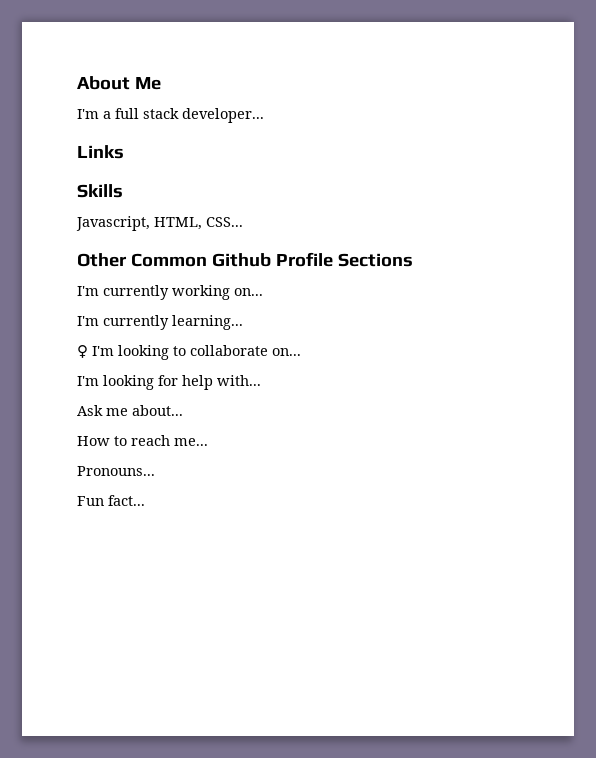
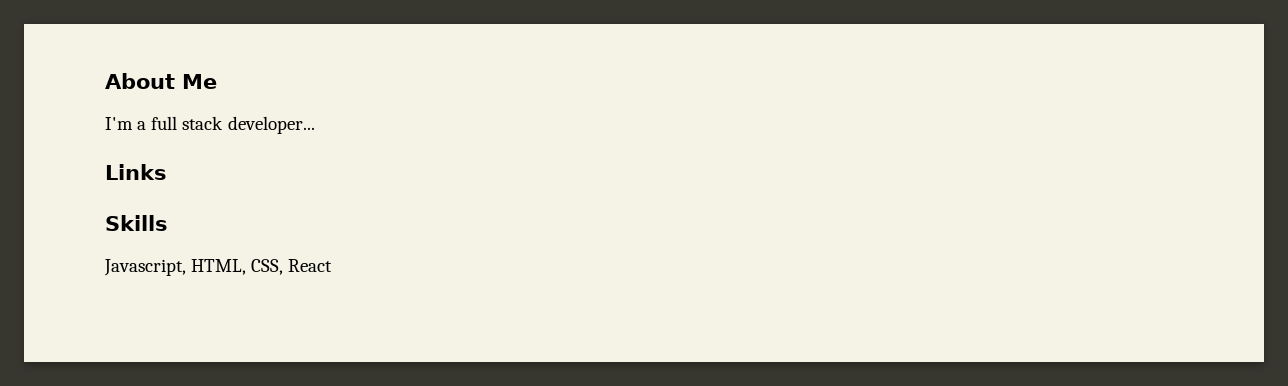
[206,217,243,227] [77,252,413,267] [77,285,263,300] [77,315,243,330] [77,345,301,360] [77,375,261,390] [77,405,183,416] [77,435,208,446] [77,466,155,476] [77,495,145,506] CSS... // Other Common Github Profile Sections // I'm currently working on... // I'm currently learning... // ♀ I'm looking to collaborate on... // I'm looking for help with... // Ask me about... // How to reach me... // Pronouns... // Fun fact... -> [251,259,333,275] CSS, React

